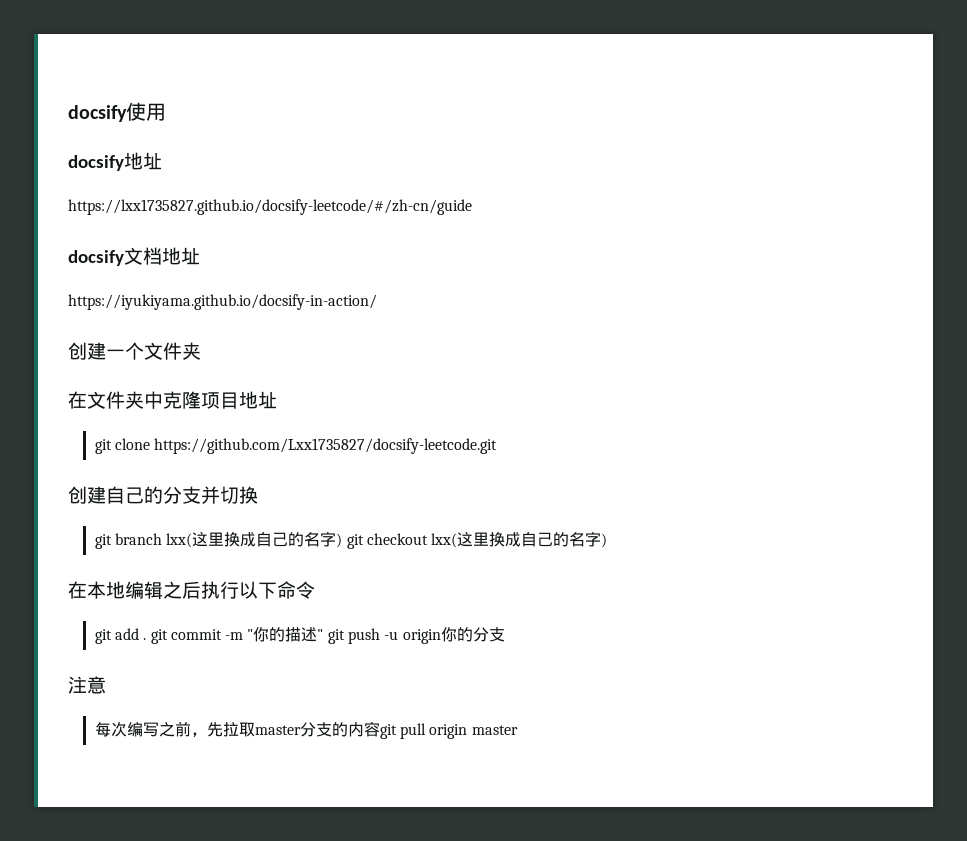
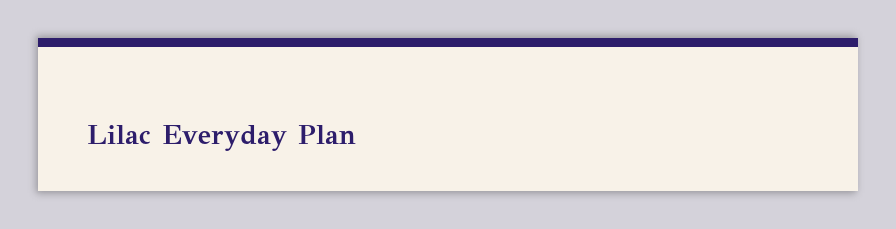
[68,102,166,122] [68,152,162,171] [68,199,472,215] [68,247,200,266] [68,294,377,310] [68,342,201,360] [68,391,277,409] [94,438,498,454] [68,486,258,504] [94,531,608,549] [68,581,315,600] [94,627,505,644] [68,676,106,694] [94,721,518,739] docsify使用 // docsify地址 // https://lxx1735827.github.io/docsify-leetcode/#/zh-cn/guide // docsify文档地址 // https://iyukiyama.github.io/docsify-in-action/ // 创建一个文件夹 // 在文件夹中克隆项目地址 // git clone https://github.com/Lxx1735827/docsify-leetcode.git // 创建自己的分支并切换 // git branch lxx(这里换成自己的名字) git checkout lxx(这里换成自己的名字) // 在本地编辑之后执行以下命令 // git add . git commit -m "你的描述" git push -u origin你的分支 // 注意 // 每次编写之前，先拉取master分支的内容git pull origin master -> [87,125,356,151] Lilac Everyday Plan

